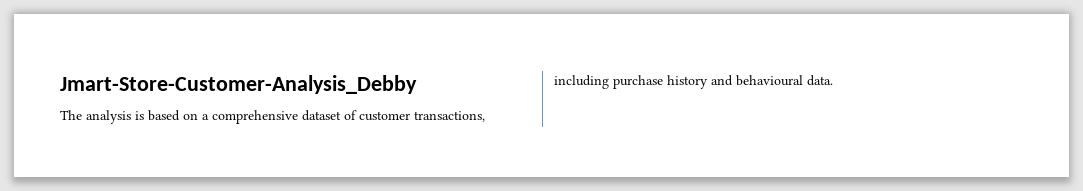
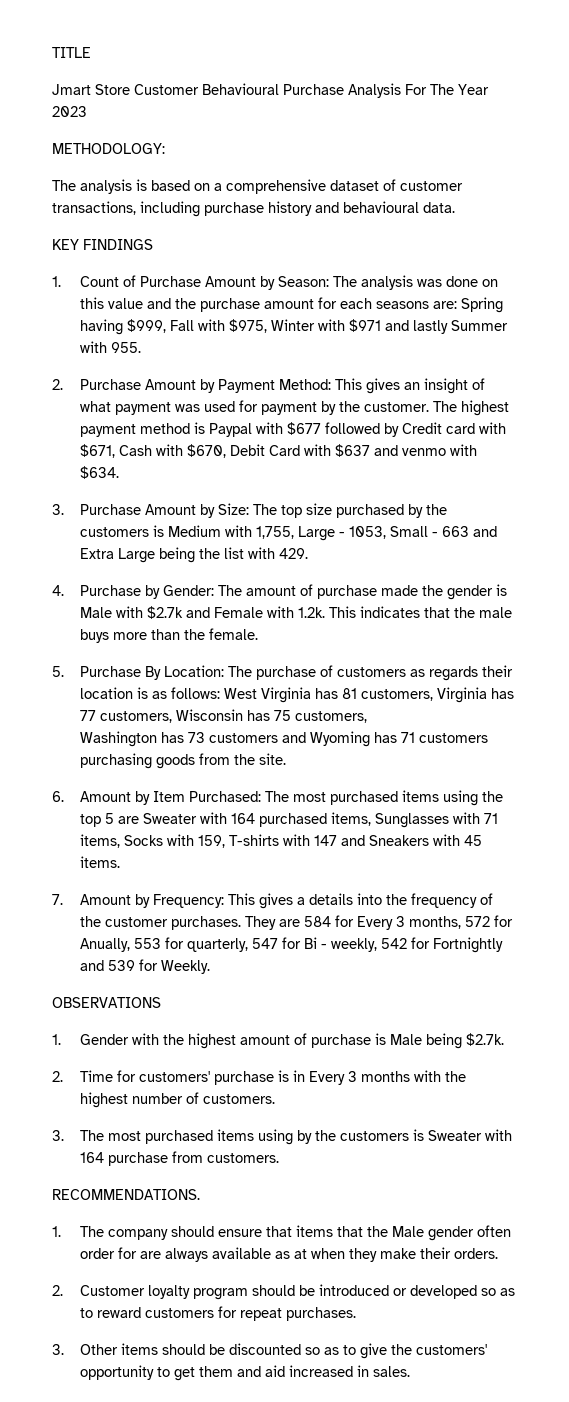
[60,75,417,94] Jmart-Store-Customer-Analysis_Debby -> [52,47,91,58] [52,83,489,98] [52,106,87,117] [52,143,165,154] TITLE // Jmart Store Customer Behavioural Purchase Analysis For The Year 2023 // METHODOLOGY:
(833, 80) none -> [52,239,153,250] [52,275,499,290] [80,297,504,313] [80,319,509,335] [80,341,142,353] [52,378,486,394] [80,400,510,416] [80,422,507,437] [80,444,478,458] [80,466,120,479] [52,503,448,518] [80,525,498,541] [80,547,309,563] [52,584,508,600] [80,606,513,619] [80,628,259,643] [52,665,514,681] [80,687,515,703] [80,709,368,723] [80,731,489,747] [80,753,287,769] [52,790,504,806] [80,812,499,828] [80,834,483,848] [80,856,121,868] [52,893,494,909] [80,915,514,930] [80,937,504,953] [80,959,211,974] [52,997,161,1008] [52,1033,505,1049] [52,1070,467,1085] [80,1092,276,1108] [52,1129,513,1145] [80,1151,280,1166] [52,1189,200,1200] [52,1225,512,1241] [80,1247,499,1262] [52,1284,516,1300] [80,1306,357,1321] [52,1343,488,1359] [80,1365,411,1381] // KEY FINDINGS // 1. Count of Purchase Amount by Season: The analysis was done on this value and the purchase amount for each seasons are: Spring having $999, Fall with $975, Winter with $971 and lastly Summer with 955. // 2. Purchase Amount by Payment Method: This gives an insight of what payment was used for payment by the customer. The highest payment method is Paypal with $677 followed by Credit card with $671, Cash with $670, Debit Card with $637 and venmo with $634. // 3. Purchase Amount by Size: The top size purchased by the customers is Medium with 1,755, Large - 1053, Small - 663 and Extra Large being the list with 429. // 4. Purchase by Gender: The amount of purchase made the gender is Male with $2.7k and Female with 1.2k. This indicates that the male buys more than the female. // 5. Purchase By Location: The purchase of customers as regards their location is as follows: West Virginia has 81 customers, Virginia has 77 customers, Wisconsin has 75 customers, // Washington has 73 customers and Wyoming has 71 customers purchasing goods from the site. // 6. Amount by Item Purchased: The most purchased items using the top 5 are Sweater with 164 purchased items, Sunglasses with 71 items, Socks with 159, T-shirts with 147 and Sneakers with 45 items. // 7. Amount by Frequency: This gives a details into the frequency of the customer purchases. They are 584 for Every 3 months, 572 for Anually, 553 for quarterly, 547 for Bi - weekly, 542 for Fortnightly and 539 for Weekly. // OBSERVATIONS // 1. Gender with the highest amount of purchase is Male being $2.7k. // 2. Time for customers' purchase is in Every 3 months with the highest number of customers. // 3. The most purchased items using by the customers is Sweater with 164 purchase from customers. // RECOMMENDATIONS. // 1. The company should ensure that items that the Male gender often order for are always available as at when they make their orders. // 2. Customer loyalty program should be introduced or developed so as to reward customers for repeat purchases. // 3. Other items should be discounted so as to give the customers' opportunity to get them and aid increased in sales.

